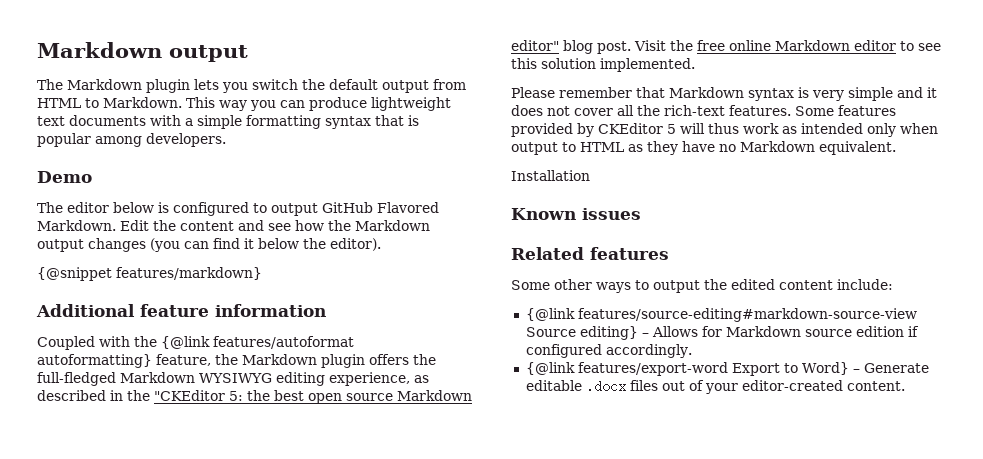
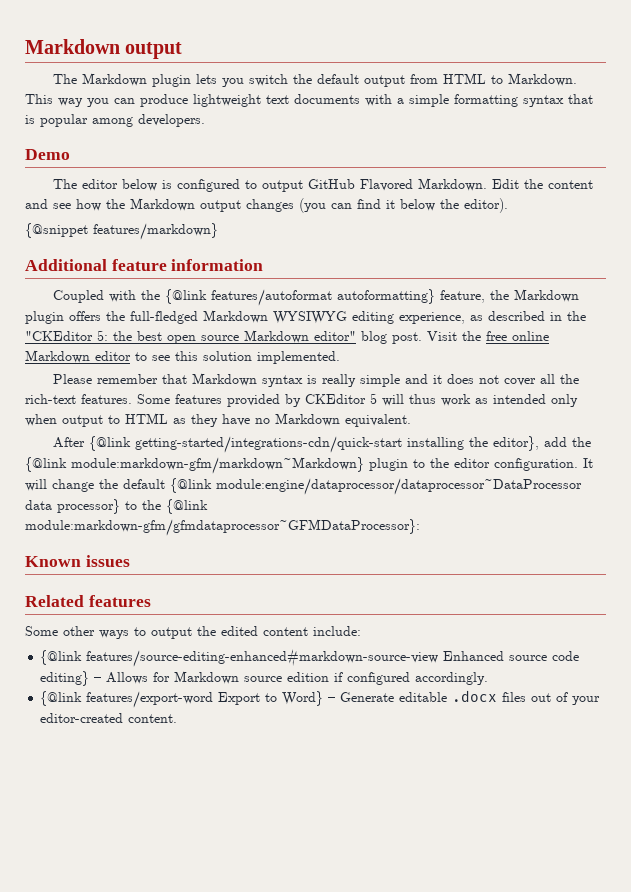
[812,90,844,101] very -> [322,374,357,387] really
[511,170,590,181] Installation -> [53,436,592,453] [25,457,593,474] [25,478,582,495] [25,499,208,514] [25,519,420,536] After {@link getting-started/integrations-cdn/quick-start installing the editor}, add the {@link module:markdown-gfm/markdown~Markdown} plugin to the editor configuration. It will change the default {@link module:engine/dataprocessor/dataprocessor~DataProcessor data processor} to the {@link module:markdown-gfm/gfmdataprocessor~GFMDataProcessor}:
[577,308,917,322] [525,327,576,337] features/source-editing#markdown-source-view Source -> [86,649,580,667] features/source-editing-enhanced#markdown-source-view Enhanced source code

